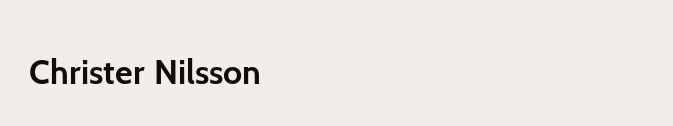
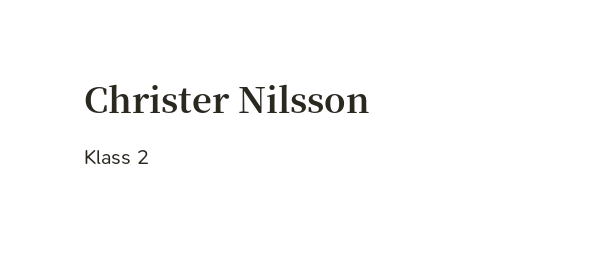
(262, 71) none -> [84,149,149,165] // Klass 2

